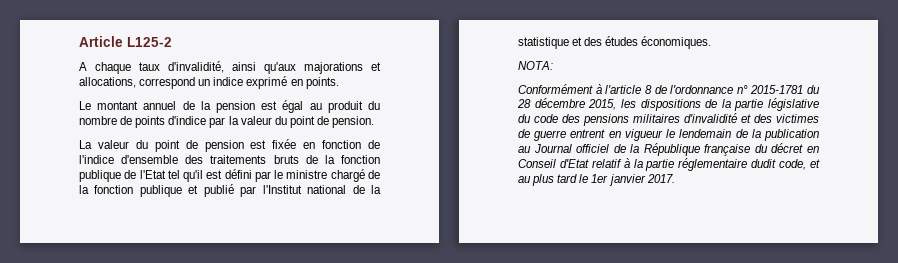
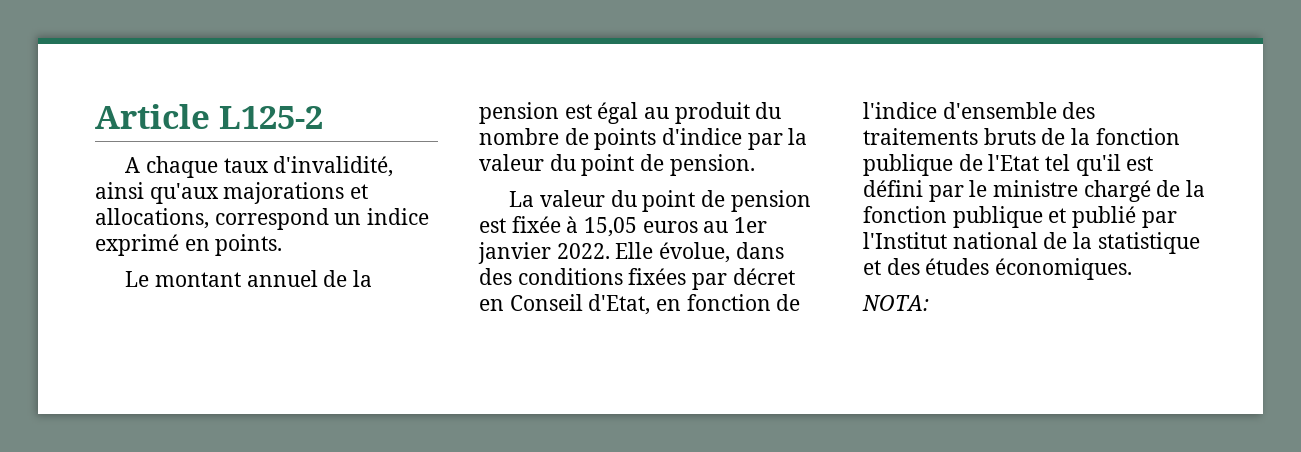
(297, 144) none -> [566,216,768,237] [478,242,784,264] [479,268,795,290] [479,294,651,315] à 15,05 euros au 1er janvier 2022. Elle évolue, dans des conditions fixées par décret en Conseil d'Etat,
[518,84,820,94] [517,98,819,111] [518,113,819,126] [518,129,819,141] [518,143,819,156] [518,158,820,171] [518,174,675,186] // Conformément à l'article 8 de l'ordonnance n° 2015-1781 du 28 décembre 2015, les dispositions de la partie législative du code des pensions militaires d'invalidité et des victimes de guerre entrent en vigueur le lendemain de la publication au Journal officiel de la République française du décret en Conseil d'Etat relatif à la partie réglementaire dudit code, et au plus tard le 1er janvier 2017. -> (929, 303) none

